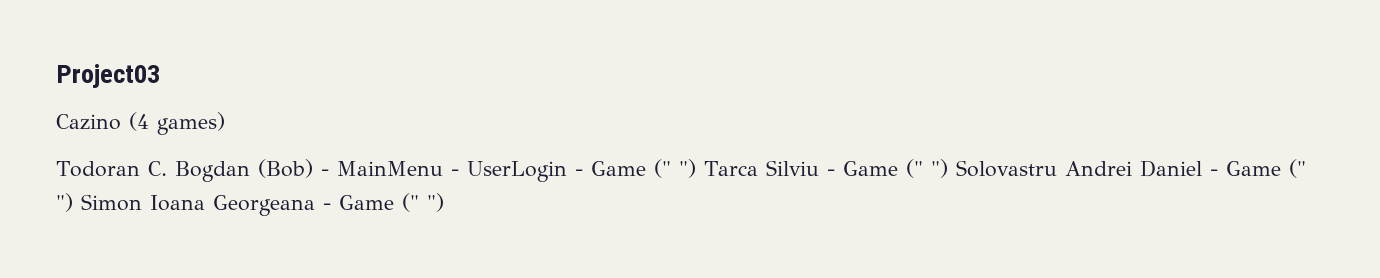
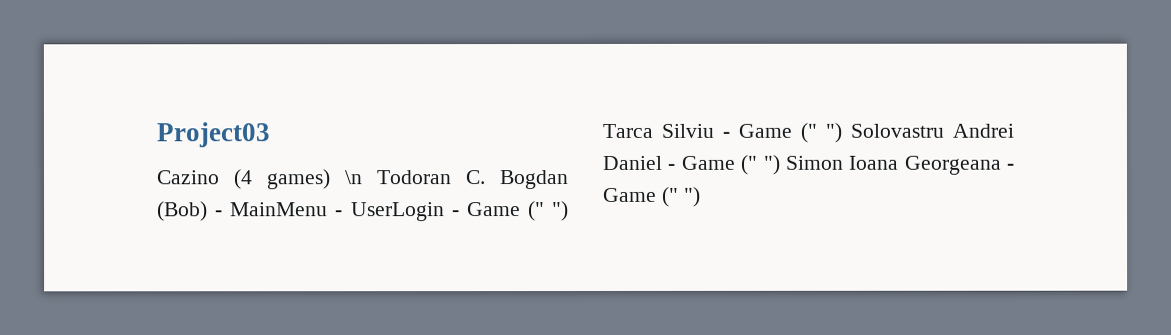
(225, 123) // -> [345,170,363,185] \n

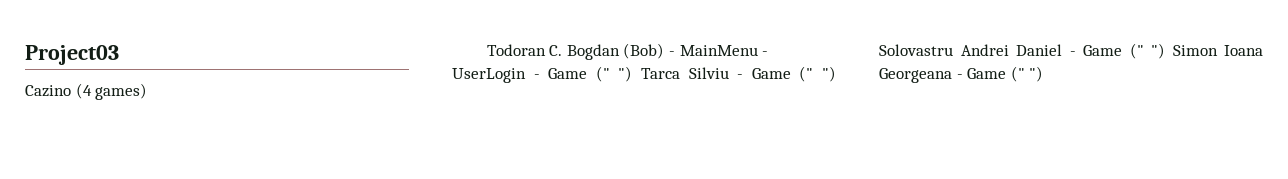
[345,170,363,185] \n -> (148, 91) //

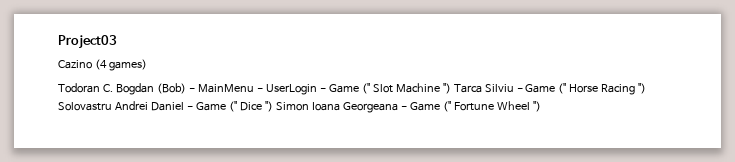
(610, 74) none -> [372,83,440,93] Slot Machine
(814, 74) none -> [569,84,636,95] Horse Racing
(1144, 51) none -> [239,102,262,111] Dice
(1025, 74) none -> [453,101,530,111] Fortune Wheel

